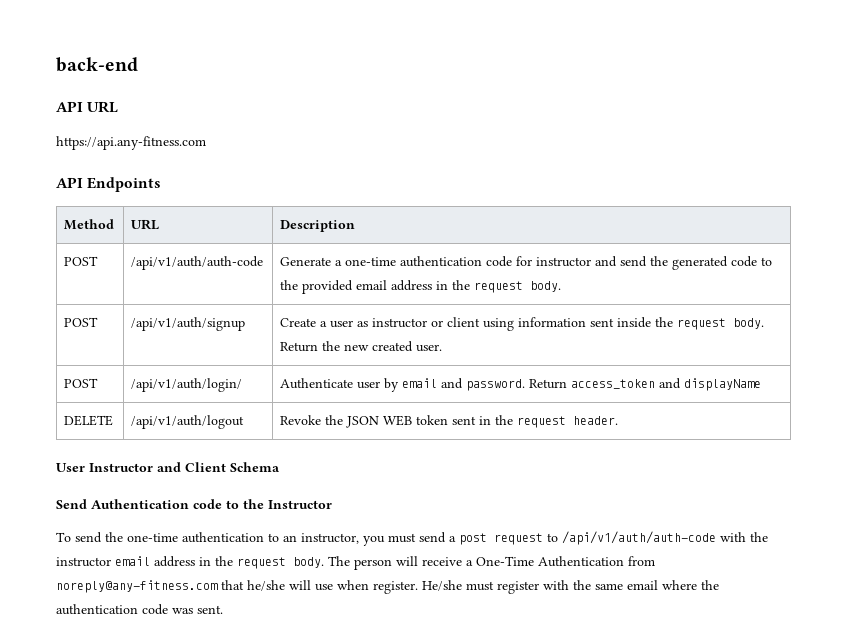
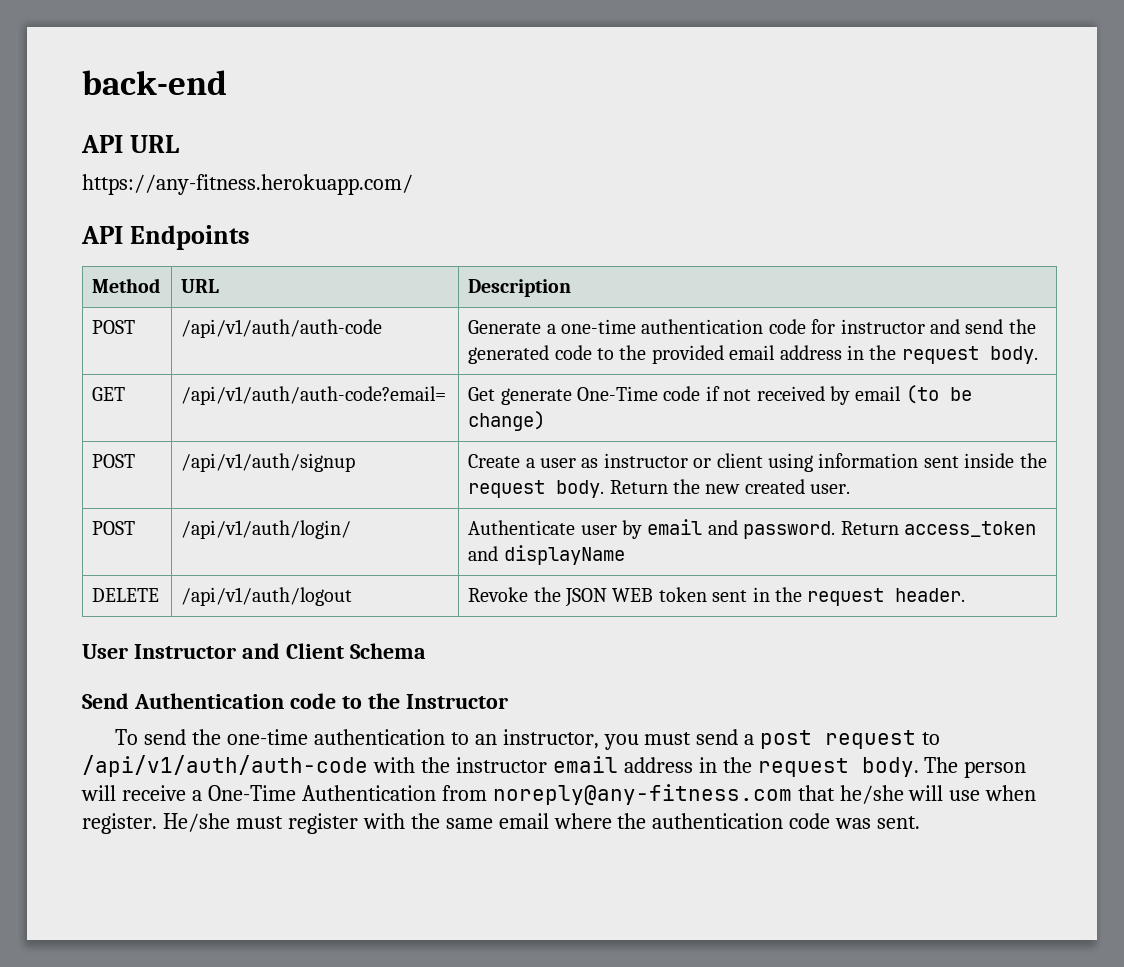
[56,136,206,150] https://api.any-fitness.com -> [82,174,413,195] https://any-fitness.herokuapp.com/
(562, 286) none -> [92,387,126,401] [181,386,447,405] [468,385,972,405] [468,411,546,431] // GET | /api/v1/auth/auth-code?email= | Get generate One-Time code if not received by email (to be change)

